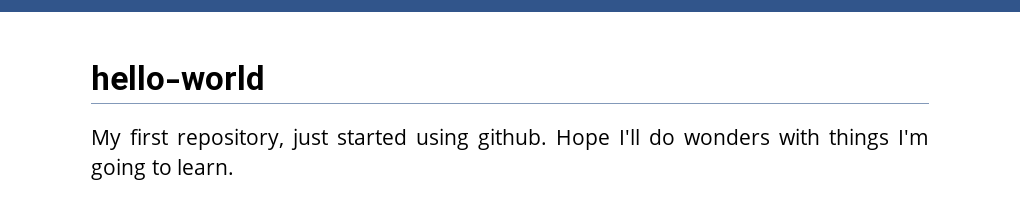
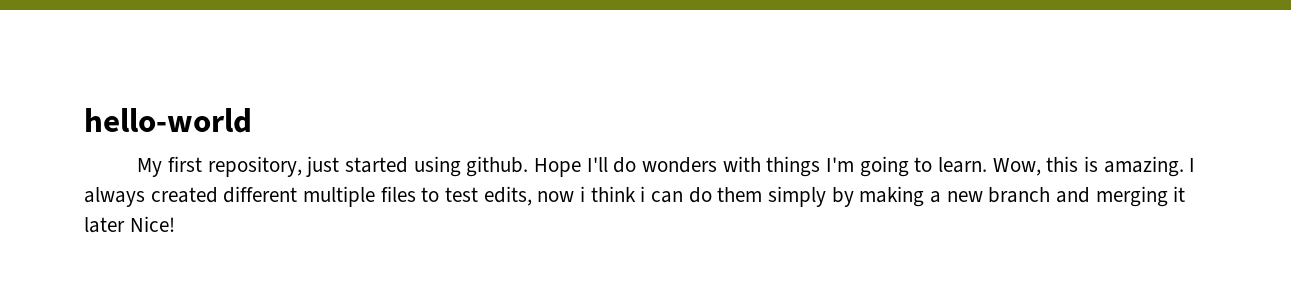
(235, 167) none -> [992,156,1196,177] [84,186,1186,207] [84,216,175,233] Wow, this is amazing. I always created different multiple files to test edits, now i think i can do them simply by making a new branch and merging it later Nice!

